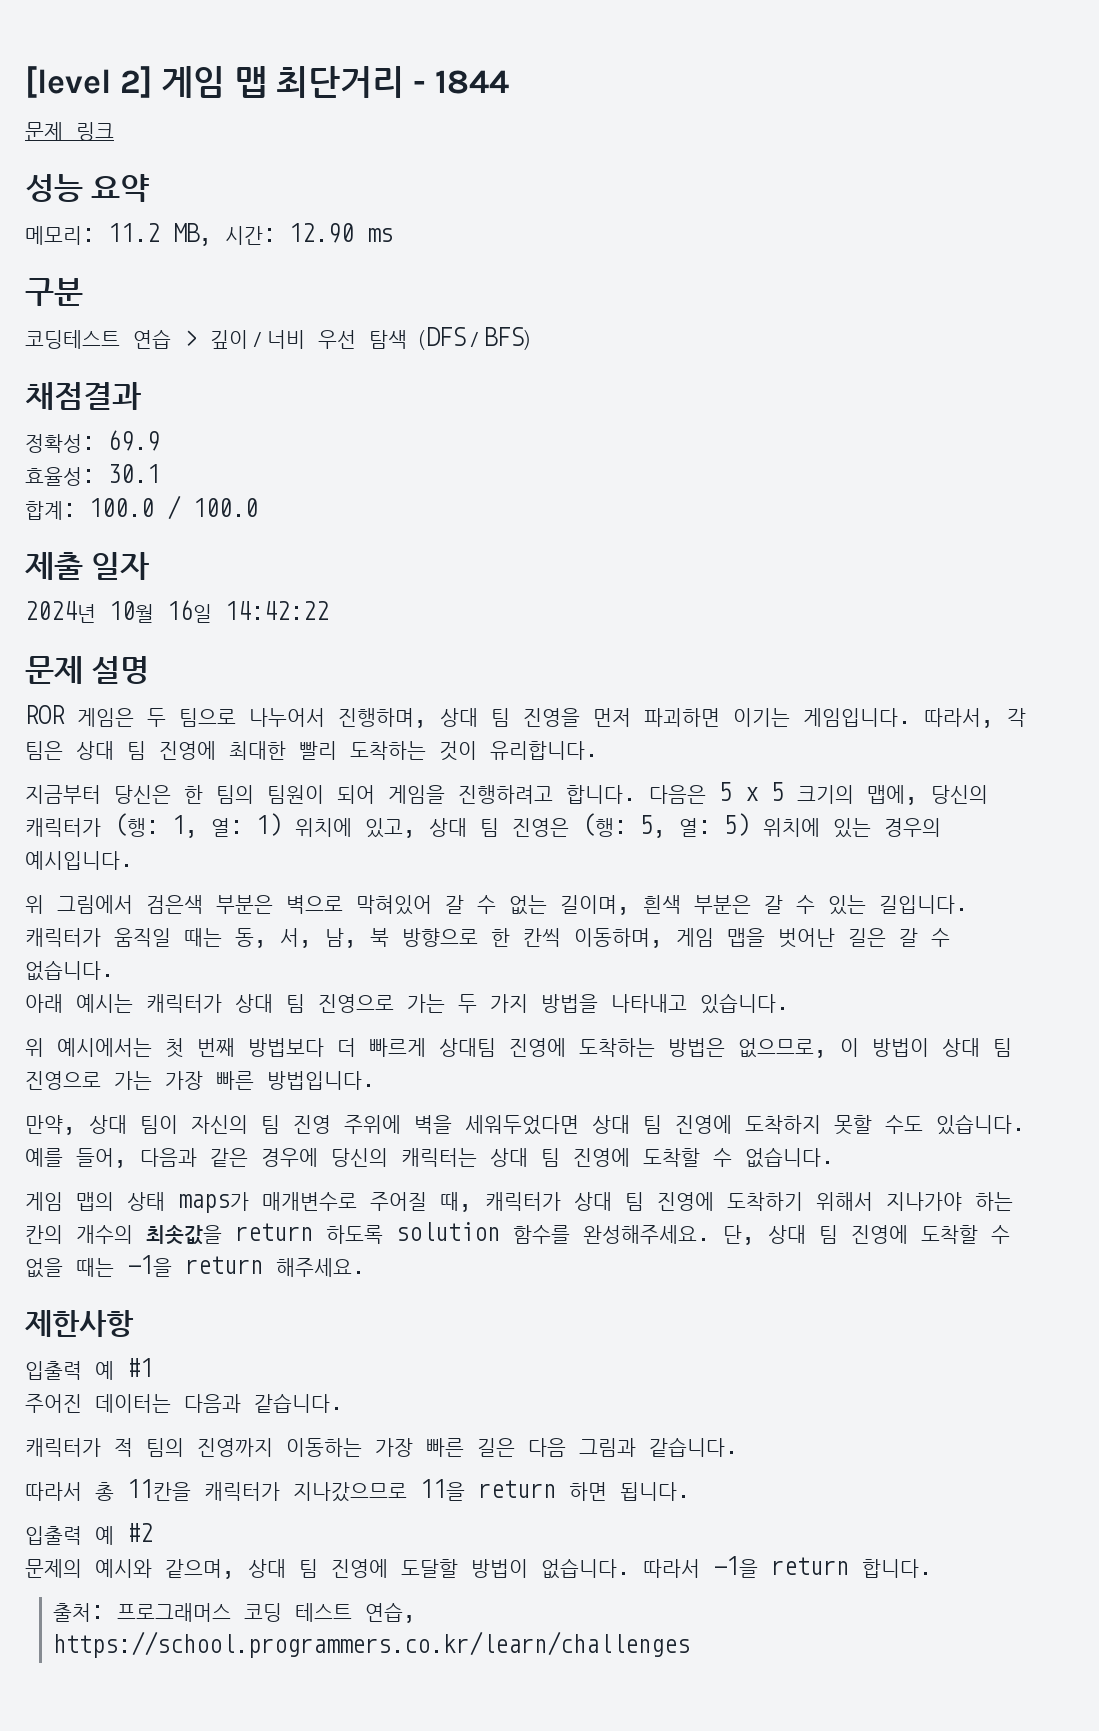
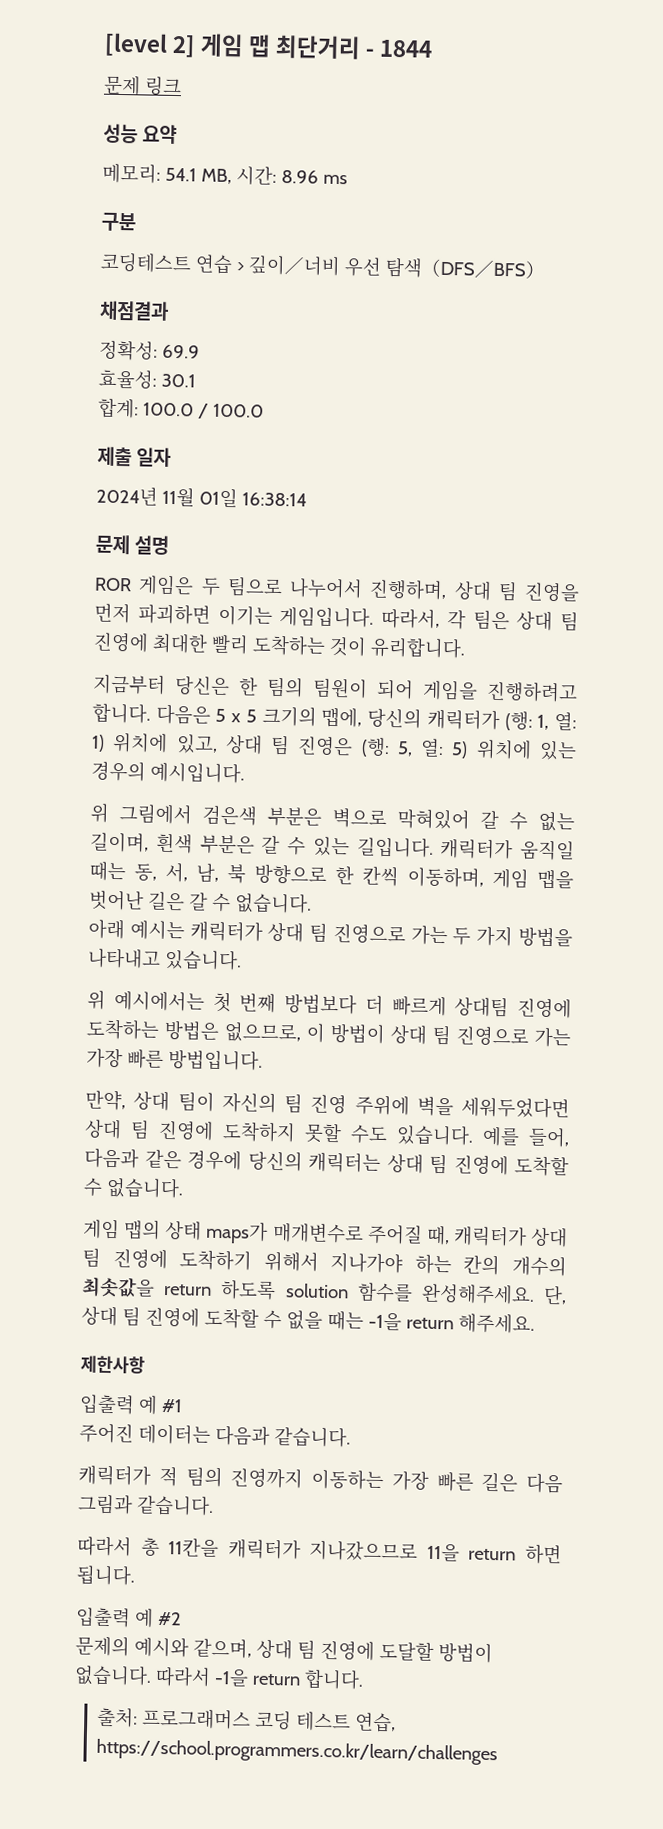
[108,223,160,242] 11.2 -> [164,167,197,182] 54.1
[289,223,354,243] 12.90 -> [280,169,319,184] 8.96
[109,600,329,623] 10월 16일 14:42:22 -> [161,486,307,508] 11월 01일 16:38:14

